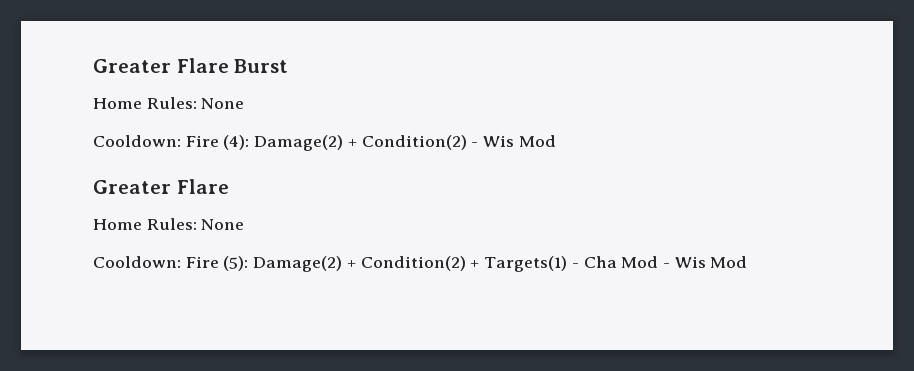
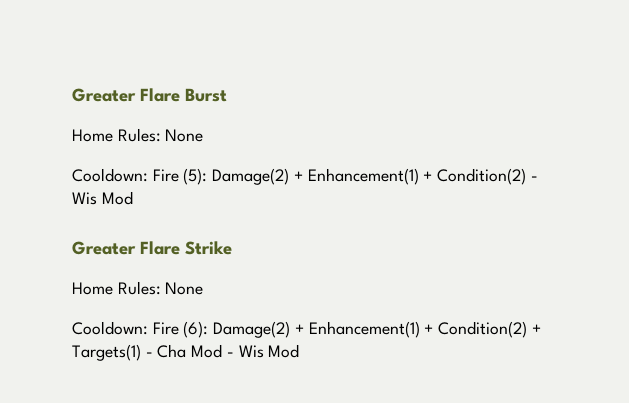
[223,135,357,151] (4): Damage(2) + -> [183,168,433,185] (5): Damage(2) + Enhancement(1) +
[93,218,245,230] [93,256,356,272] // Home Rules: None // Cooldown: Fire (5): Damage(2) + -> [185,241,232,255] [72,281,204,295] [72,321,434,338] Strike // Home Rules: None // Cooldown: Fire (6): Damage(2) + Enhancement(1) +

